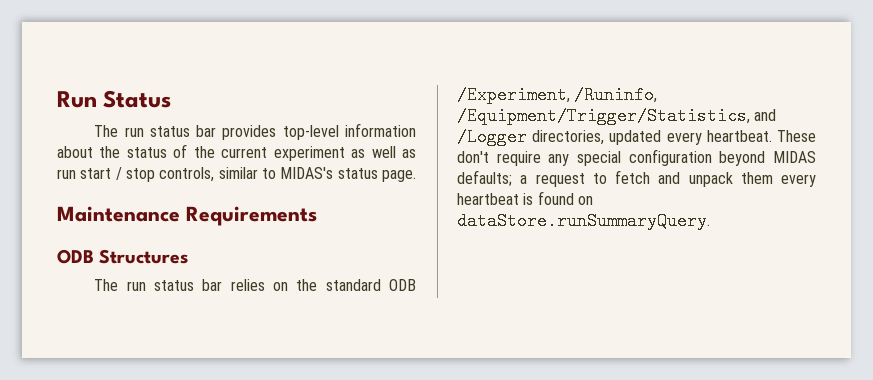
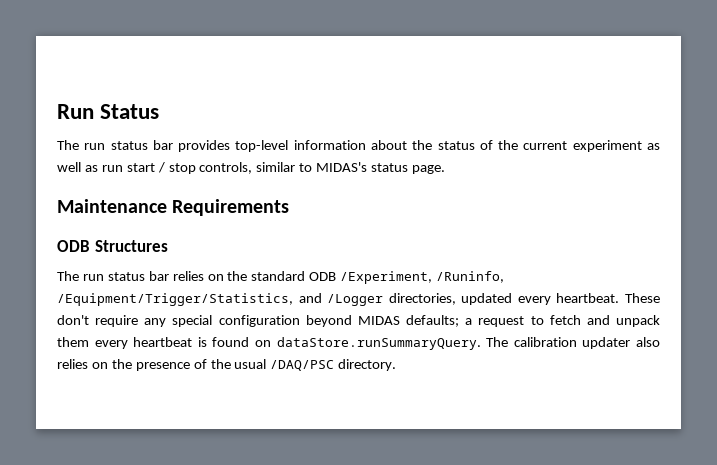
(710, 221) none -> [486,337,660,349] [57,359,397,371] The calibration updater also relies on the presence of the usual /DAQ/PSC directory.

